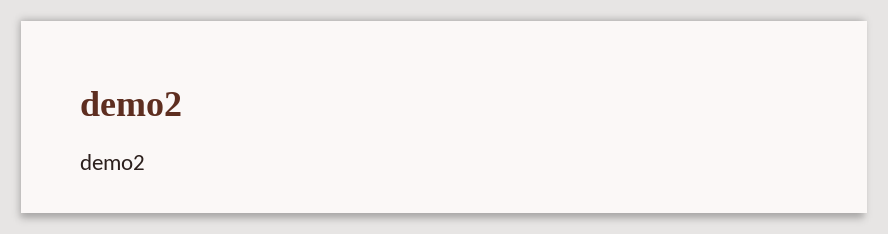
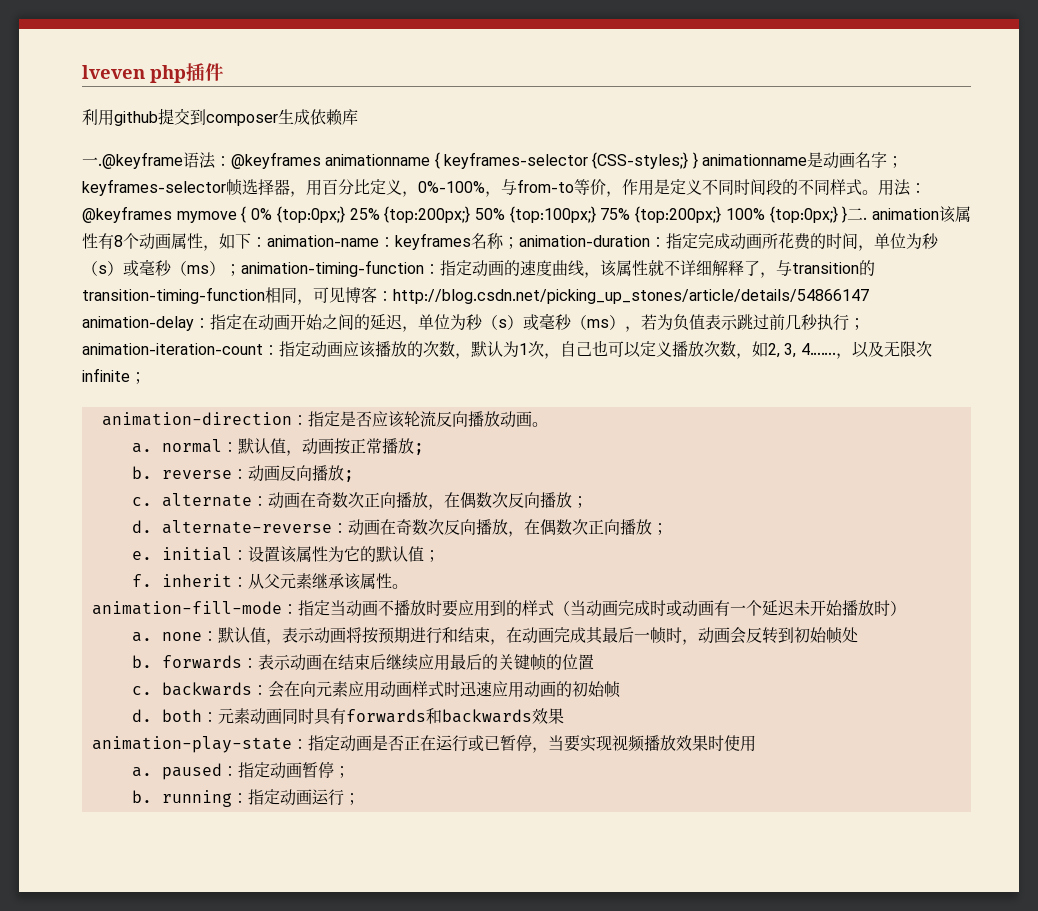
[80,91,182,116] [80,154,145,170] demo2 // demo2 -> [82,63,224,83] [82,108,358,126] [82,152,903,169] [82,179,926,197] [82,206,971,223] [82,232,939,251] [82,259,875,278] [82,286,869,305] [82,313,865,332] [82,340,932,359] [82,368,146,384] [101,411,548,428] [131,438,424,456] [131,465,354,482] [131,492,588,510] [131,519,668,537] [131,546,440,563] [131,573,408,590] [91,600,906,617] [131,627,858,645] [131,654,594,671] [131,681,621,698] [131,708,564,725] [91,734,756,753] [131,761,350,780] [131,789,360,807] lveven php插件 // 利用github提交到composer生成依赖库 // 一.@keyframe语法：@keyframes animationname { keyframes-selector {CSS-styles;} } animationname是动画名字；keyframes-selector帧选择器，用百分比定义，0%-100%，与from-to等价，作用是定义不同时间段的不同样式。用法：@keyframes mymove { 0% {top:0px;} 25% {top:200px;} 50% {top:100px;} 75% {top:200px;} 100% {top:0px;} }二. animation该属性有8个动画属性，如下：animation-name：keyframes名称；animation-duration：指定完成动画所花费的时间，单位为秒（s）或毫秒（ms）；animation-timing-function：指定动画的速度曲线，该属性就不详细解释了，与transition的transition-timing-function相同，可见博客：http://blog.csdn.net/picking_up_stones/article/details/54866147 animation-delay：指定在动画开始之间的延迟，单位为秒（s）或毫秒（ms），若为负值表示跳过前几秒执行；animation-iteration-count：指定动画应该播放的次数，默认为1次，自己也可以定义播放次数，如2, 3, 4…….，以及无限次infinite； // animation-direction：指定是否应该轮流反向播放动画。 // a. normal：默认值，动画按正常播放; // b. reverse：动画反向播放; // c. alternate：动画在奇数次正向播放，在偶数次反向播放； // d. alternate-reverse：动画在奇数次反向播放，在偶数次正向播放； // e. initial：设置该属性为它的默认值； // f. inherit：从父元素继承该属性。 // animation-fill-mode：指定当动画不播放时要应用到的样式（当动画完成时或动画有一个延迟未开始播放时） // a. none：默认值，表示动画将按预期进行和结束，在动画完成其最后一帧时，动画会反转到初始帧处 // b. forwards：表示动画在结束后继续应用最后的关键帧的位置 // c. backwards：会在向元素应用动画样式时迅速应用动画的初始帧 // d. both：元素动画同时具有forwards和backwards效果 // animation-play-state：指定动画是否正在运行或已暂停，当要实现视频播放效果时使用 // a. paused：指定动画暂停； // b. running：指定动画运行；

